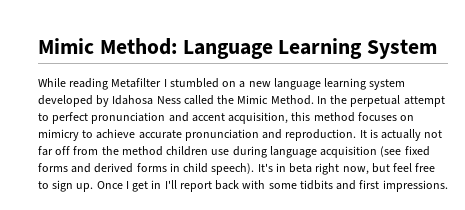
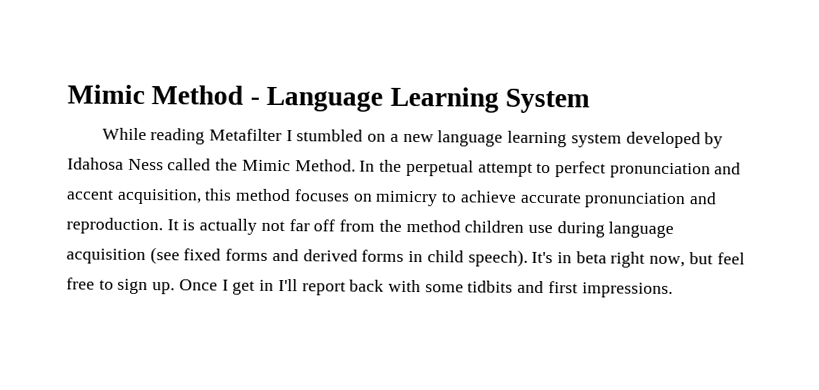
[38,38,177,55] Mimic Method: -> [67,84,260,105] Mimic Method -

